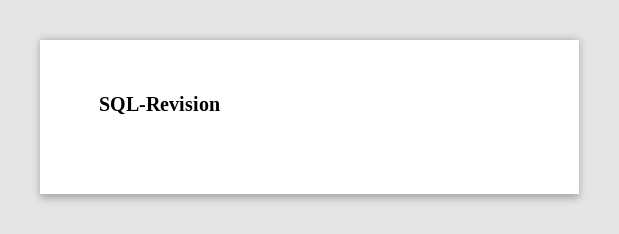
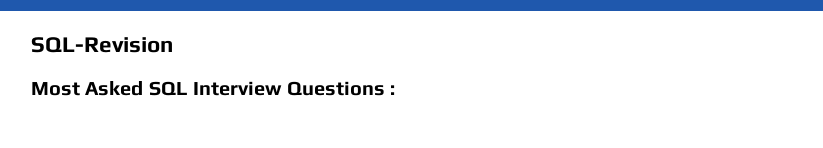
(220, 105) none -> [31,81,395,96] // Most Asked SQL Interview Questions :

